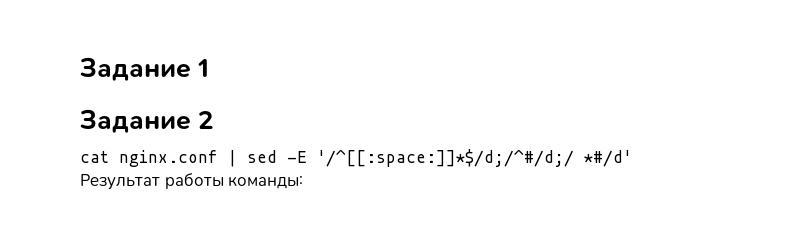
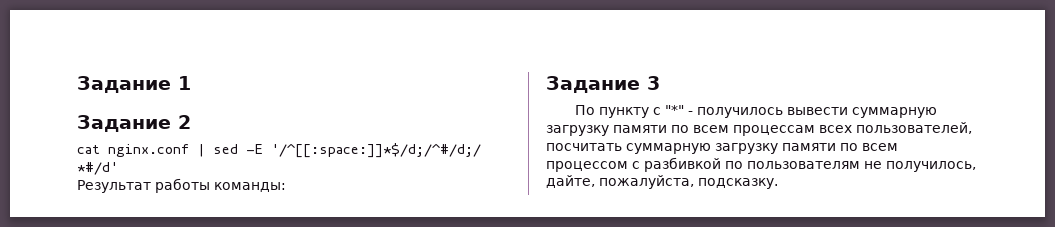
(304, 182) none -> [546,76,660,93] [575,105,938,118] [546,122,972,136] [546,143,898,154] [546,157,976,172] [546,175,778,189] // Задание 3 // По пункту с "*" - получилось вывести суммарную загрузку памяти по всем процессам всех пользователей, посчитать суммарную загрузку памяти по всем процессом с разбивкой по пользователям не получилось, дайте, пожалуйста, подсказку.

